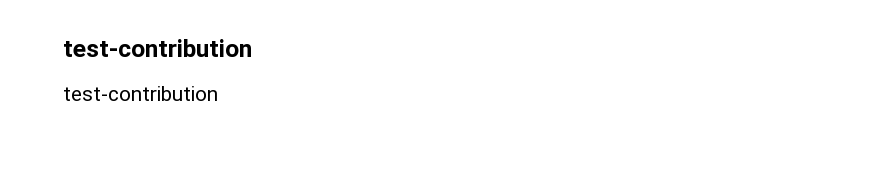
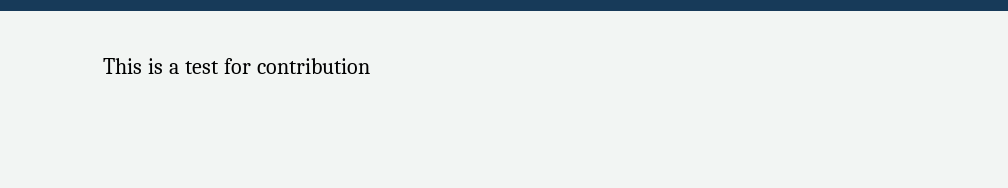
[63,39,252,57] [63,86,218,101] test-contribution // test-contribution -> [103,58,370,74] This is a test for contribution

